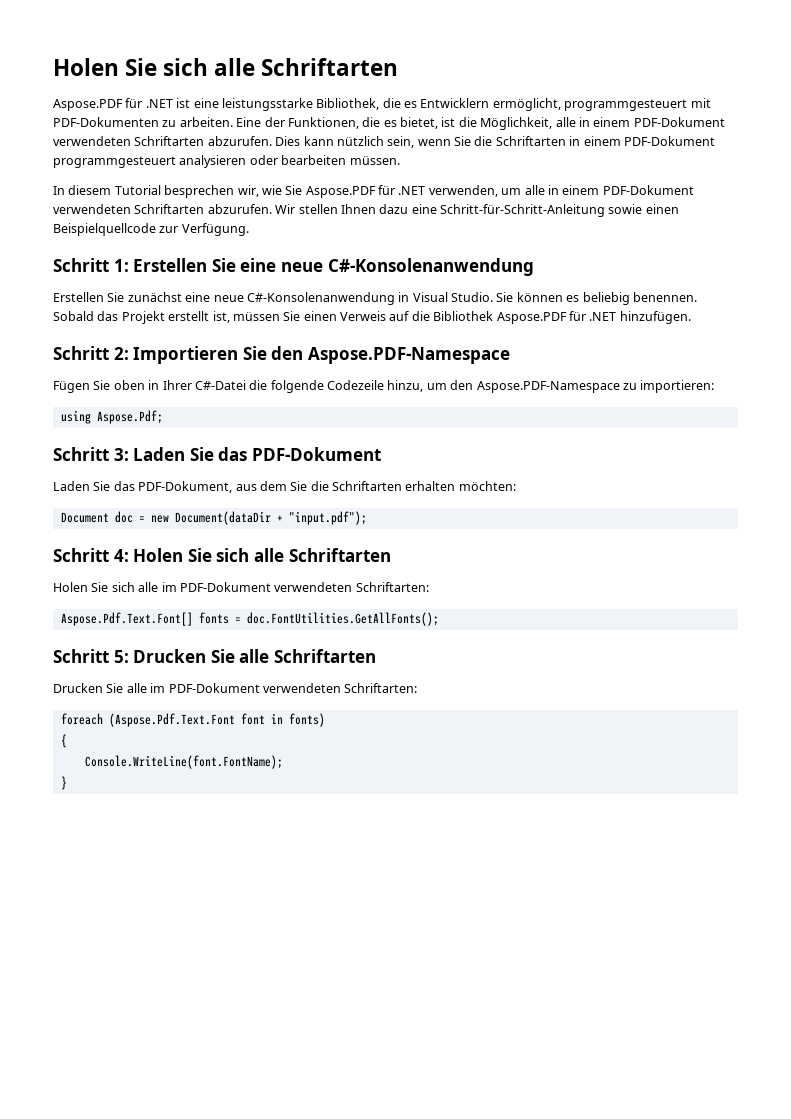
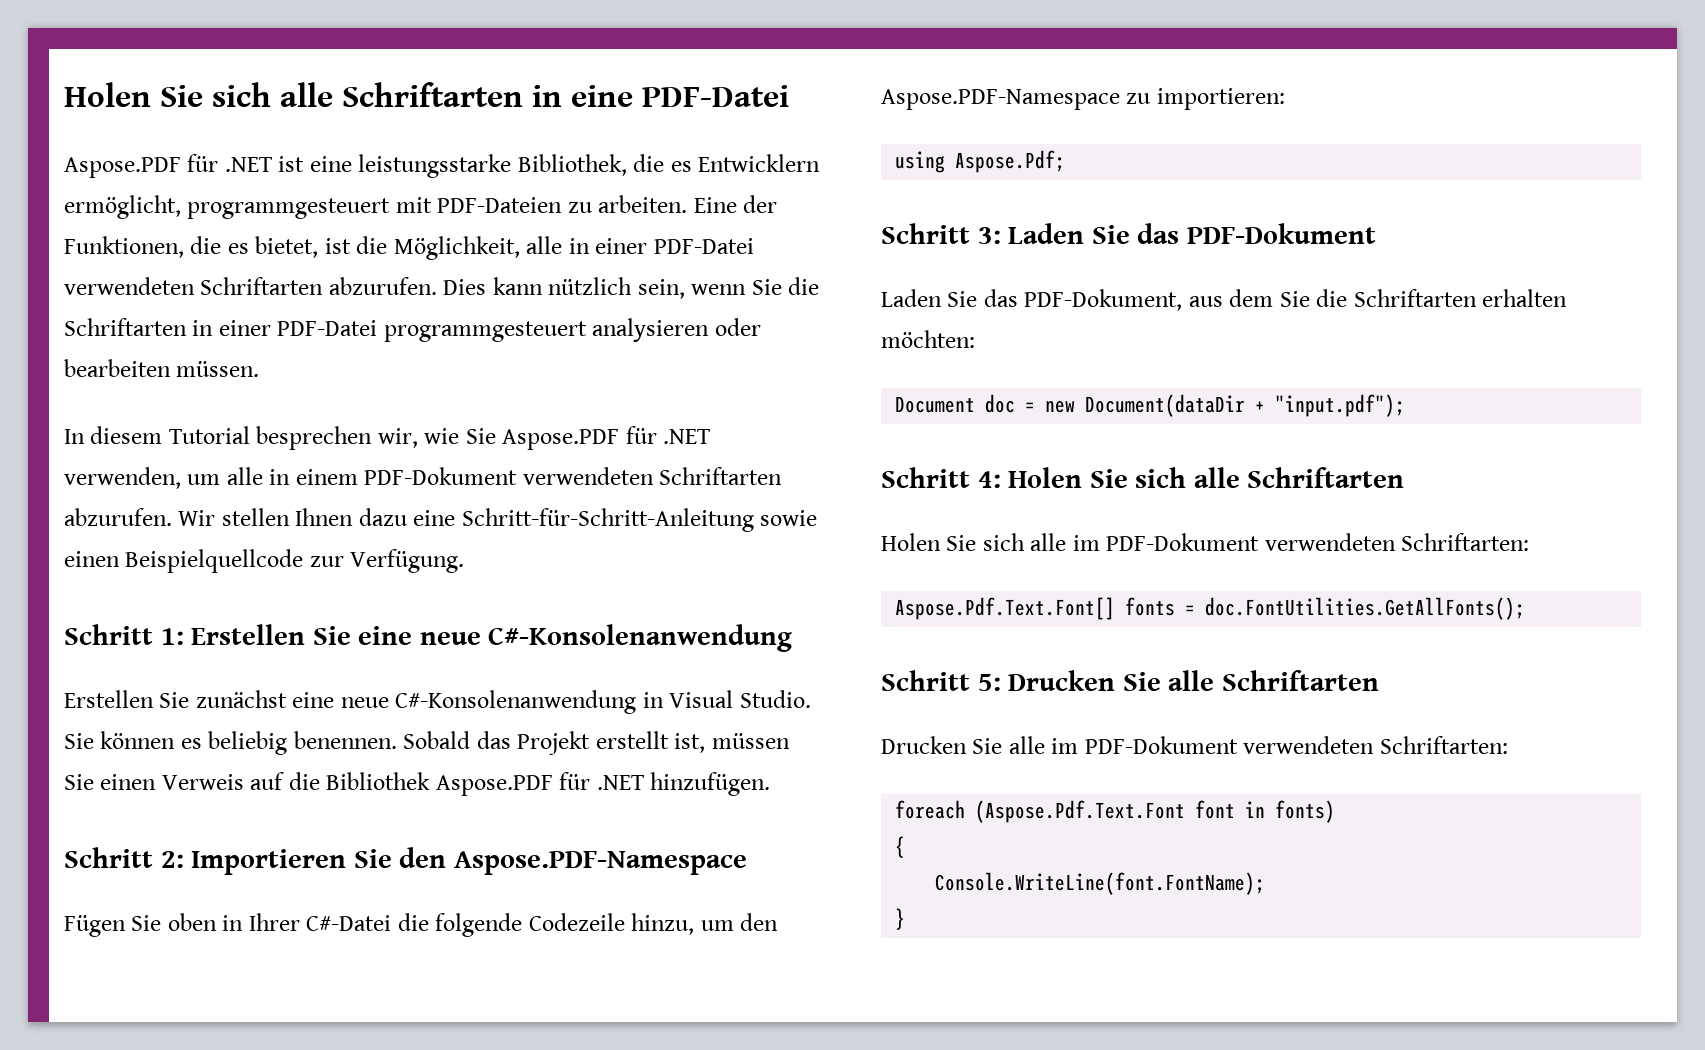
[53,58,399,76] Holen Sie sich alle Schriftarten -> [64,82,789,107] Holen Sie sich alle Schriftarten in eine PDF-Datei
[53,117,159,127] PDF-Dokumenten -> [437,197,563,213] PDF-Dateien
[593,117,725,127] einem PDF-Dokument -> [595,238,754,254] einer PDF-Datei
[583,136,715,146] einem PDF-Dokument -> [218,320,378,336] einer PDF-Datei

